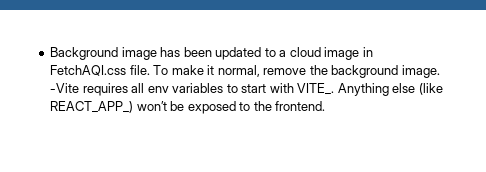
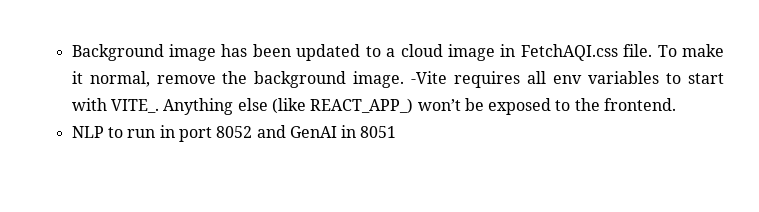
(326, 106) none -> [71,125,397,142] // NLP to run in port 8052 and GenAI in 8051

